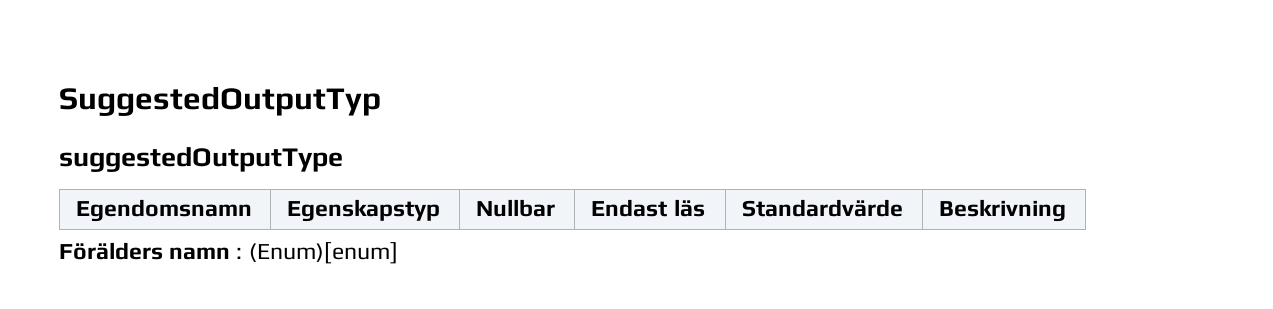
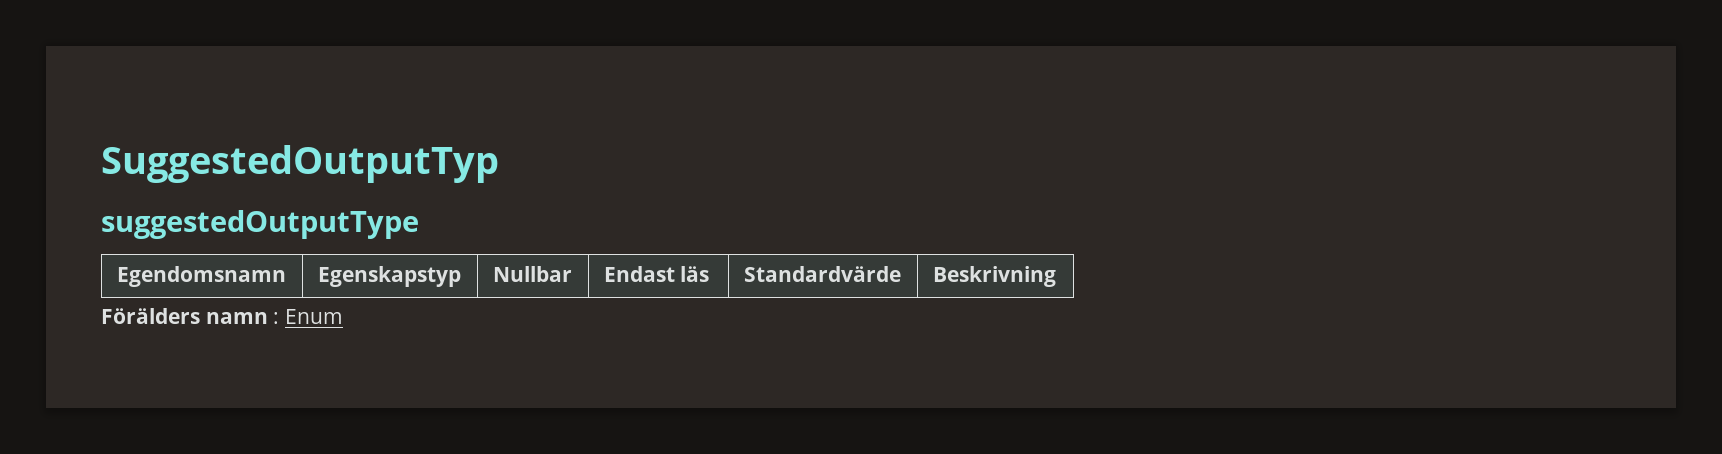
[248,242,398,264] (Enum)[enum] -> [285,309,344,324] Enum

